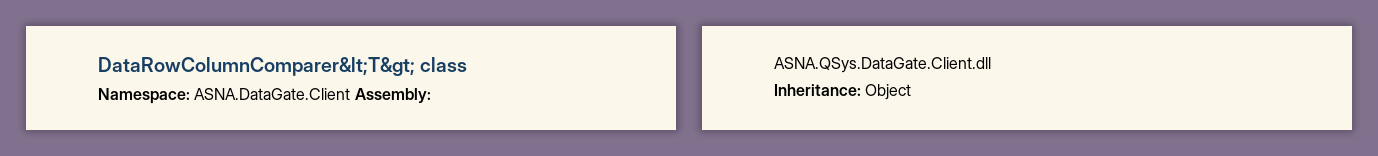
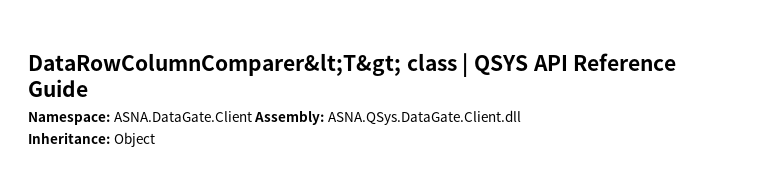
(468, 64) none -> [462,53,677,77] [28,79,88,97] | QSYS API Reference Guide

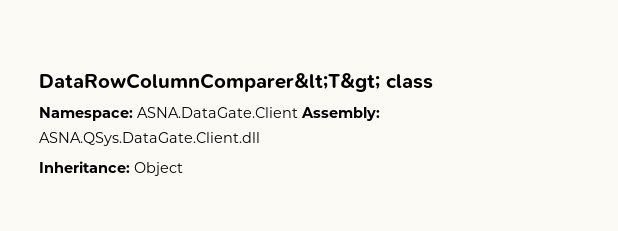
[462,53,677,77] [28,79,88,97] | QSYS API Reference Guide -> (433, 81) none

